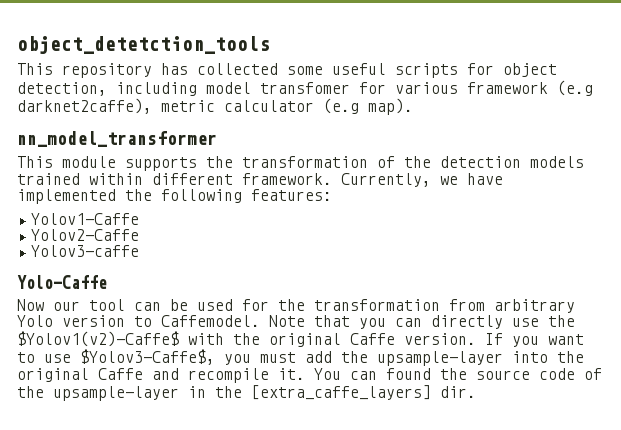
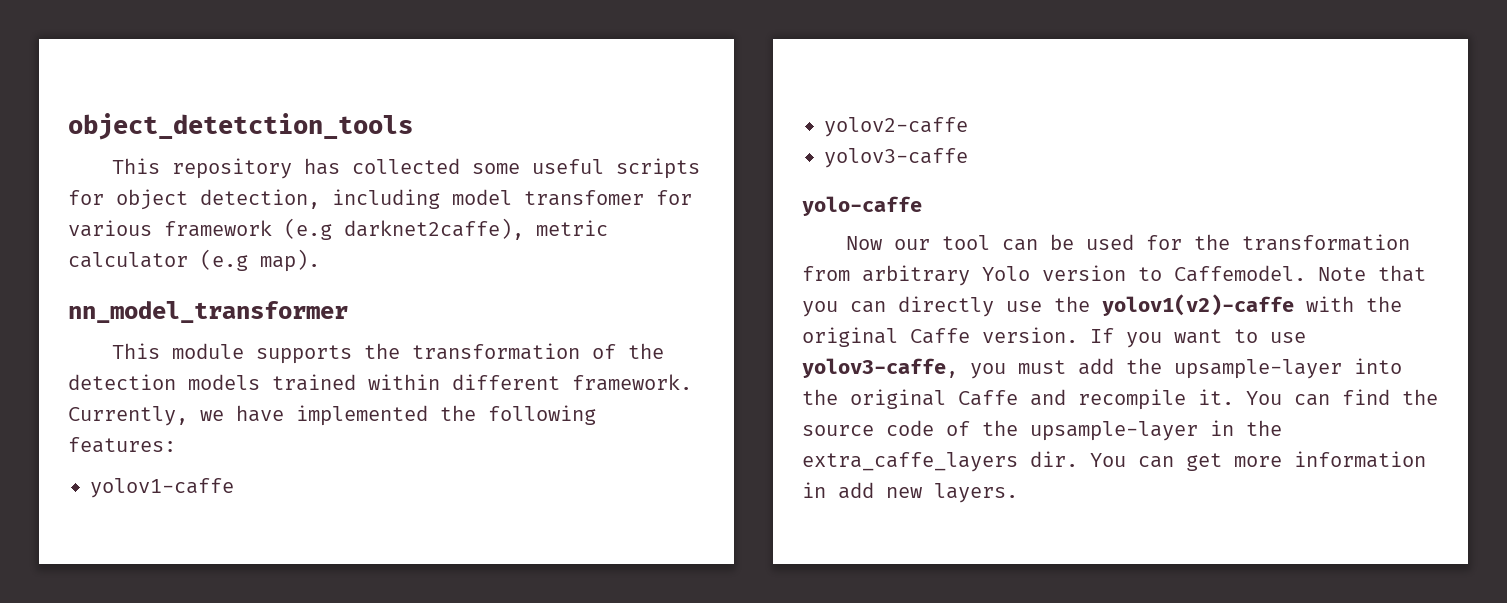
[31,213,140,225] [31,229,140,241] [31,245,140,257] [17,275,107,289] Yolov1-Caffe // Yolov2-Caffe // Yolov3-caffe // Yolo-Caffe -> [90,478,234,498] [824,117,968,137] [824,148,968,168] [802,196,922,216] yolov1-caffe // yolov2-caffe // yolov3-caffe // yolo-caffe
[17,331,179,347] $Yolov1(v2)-Caffe$ -> [1102,294,1294,316] yolov1(v2)-caffe
[80,349,215,365] $Yolov3-Caffe$, -> [802,358,958,378] yolov3-caffe,
[386,368,431,380] found -> [1342,389,1390,405] find
[251,385,476,400] [extra_caffe_layers] dir. -> [802,451,1426,472] [802,482,1018,503] extra_caffe_layers dir. You can get more information in add new layers.

